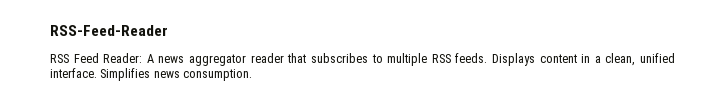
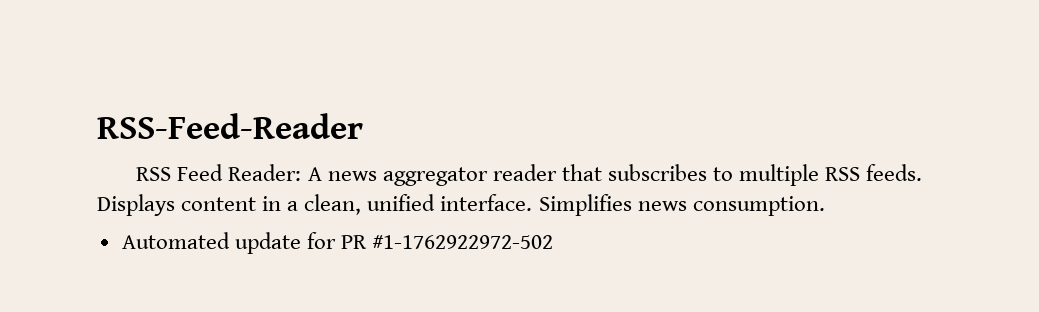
(253, 75) none -> [121,232,554,254] // Automated update for PR #1-1762922972-502

